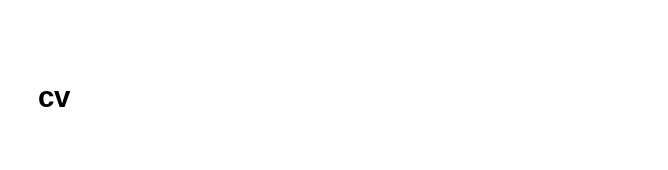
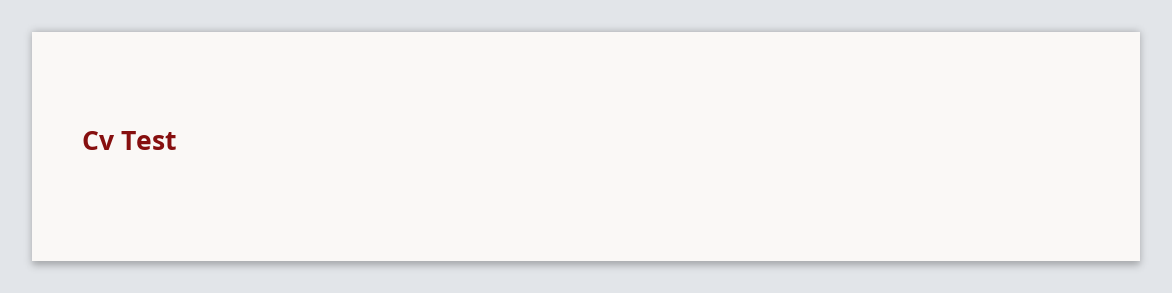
[38,91,71,107] cv -> [82,131,178,150] Cv Test

